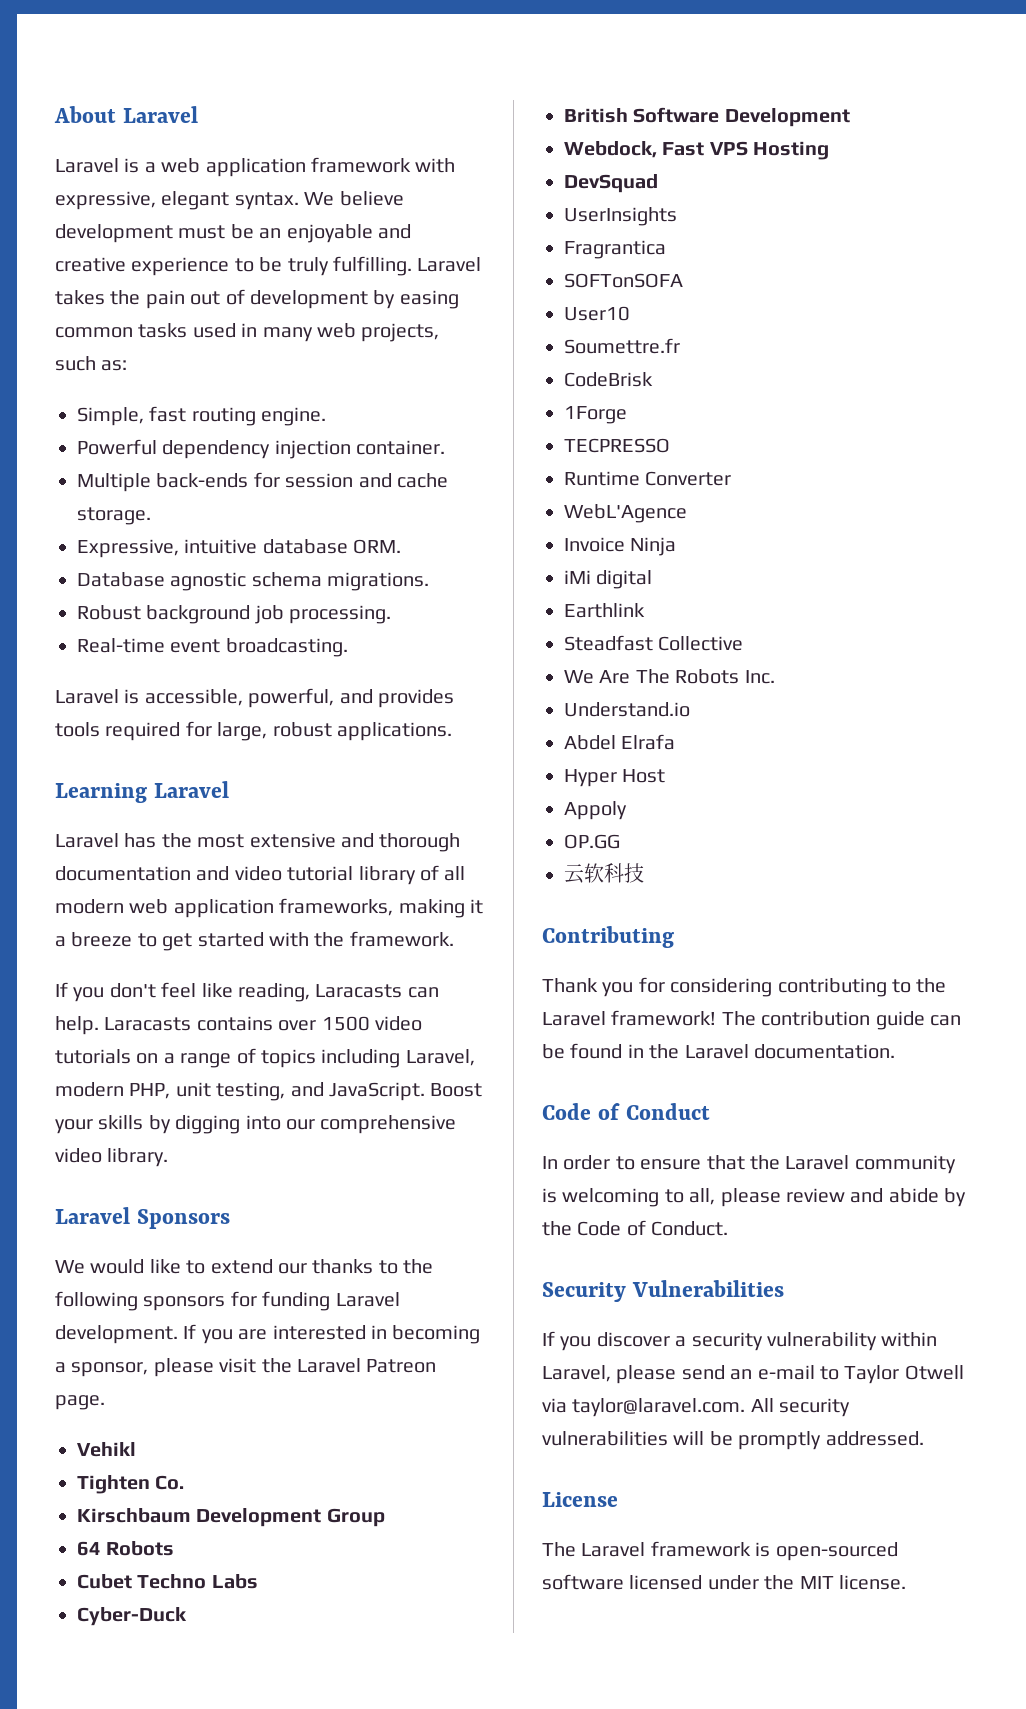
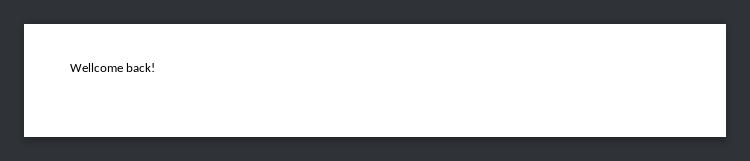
[54,106,198,123] [55,157,456,177] [55,191,404,210] [55,224,411,243] [55,256,482,276] [55,289,459,309] [55,323,440,342] [55,356,128,371] [77,406,327,426] [77,439,446,459] [77,472,448,492] [77,507,151,525] [77,539,402,558] [77,572,430,591] [77,605,392,624] [77,638,348,657] [55,688,454,708] [55,721,452,741] [55,781,229,803] [55,833,461,852] [55,865,466,885] [55,898,483,918] [55,931,454,951] [55,982,439,1002] [55,1016,422,1035] [55,1048,475,1068] [55,1082,483,1101] [55,1115,457,1134] [55,1148,169,1167] [55,1207,230,1229] [55,1259,434,1274] [55,1291,400,1311] [55,1324,481,1344] [55,1358,437,1377] [55,1395,105,1410] [77,1442,136,1457] [77,1475,185,1494] [77,1508,385,1527] [77,1541,175,1556] [77,1574,258,1589] [77,1607,187,1626] [564,107,850,127] [564,141,830,160] [564,174,658,193] [564,207,677,226] [564,240,666,259] [564,273,683,288] [564,306,630,321] [564,338,680,354] [564,372,653,387] [564,406,627,424] [564,438,670,453] [564,471,732,486] [564,504,687,523] [564,537,677,556] [564,570,653,589] [564,603,645,618] [564,635,744,651] [564,669,775,684] [564,702,690,717] [564,734,676,750] [564,769,666,787] [564,801,627,820] [564,834,620,849] [564,863,644,884] [542,926,674,948] [542,977,947,997] [542,1010,961,1030] [542,1043,895,1059] [542,1103,710,1120] [542,1155,956,1174] [542,1188,967,1207] [542,1220,729,1236] [542,1280,784,1302] [542,1331,938,1351] [542,1365,964,1384] [542,1398,851,1417] [542,1431,924,1450] [542,1492,618,1507] [542,1541,898,1561] [542,1574,906,1590] About Laravel // Laravel is a web application framework with expressive, elegant syntax. We believe development must be an enjoyable and creative experience to be truly fulfilling. Laravel takes the pain out of development by easing common tasks used in many web projects, such as: // Simple, fast routing engine. // Powerful dependency injection container. // Multiple back-ends for session and cache storage. // Expressive, intuitive database ORM. // Database agnostic schema migrations. // Robust background job processing. // Real-time event broadcasting. // Laravel is accessible, powerful, and provides tools required for large, robust applications. // Learning Laravel // Laravel has the most extensive and thorough documentation and video tutorial library of all modern web application frameworks, making it a breeze to get started with the framework. // If you don't feel like reading, Laracasts can help. Laracasts contains over 1500 video tutorials on a range of topics including Laravel, modern PHP, unit testing, and JavaScript. Boost your skills by digging into our comprehensive video library. // Laravel Sponsors // We would like to extend our thanks to the following sponsors for funding Laravel development. If you are interested in becoming a sponsor, please visit the Laravel Patreon page. // Vehikl // Tighten Co. // Kirschbaum Development Group // 64 Robots // Cubet Techno Labs // Cyber-Duck // British Software Development // Webdock, Fast VPS Hosting // DevSquad // UserInsights // Fragrantica // SOFTonSOFA // User10 // Soumettre.fr // CodeBrisk // 1Forge // TECPRESSO // Runtime Converter // WebL'Agence // Invoice Ninja // iMi digital // Earthlink // Steadfast Collective // We Are The Robots Inc. // Understand.io // Abdel Elrafa // Hyper Host // Appoly // OP.GG // 云软科技 // Contributing // Thank you for considering contributing to the Laravel framework! The contribution guide can be found in the Laravel documentation. // Code of Conduct // In order to ensure that the Laravel community is welcoming to all, please review and abide by the Code of Conduct. // Security Vulnerabilities // If you discover a security vulnerability within Laravel, please send an e-mail to Taylor Otwell via taylor@laravel.com. All security vulnerabilities will be promptly addressed. // License // The Laravel framework is open-sourced software licensed under the MIT license. -> [70,63,156,72] Wellcome back!

